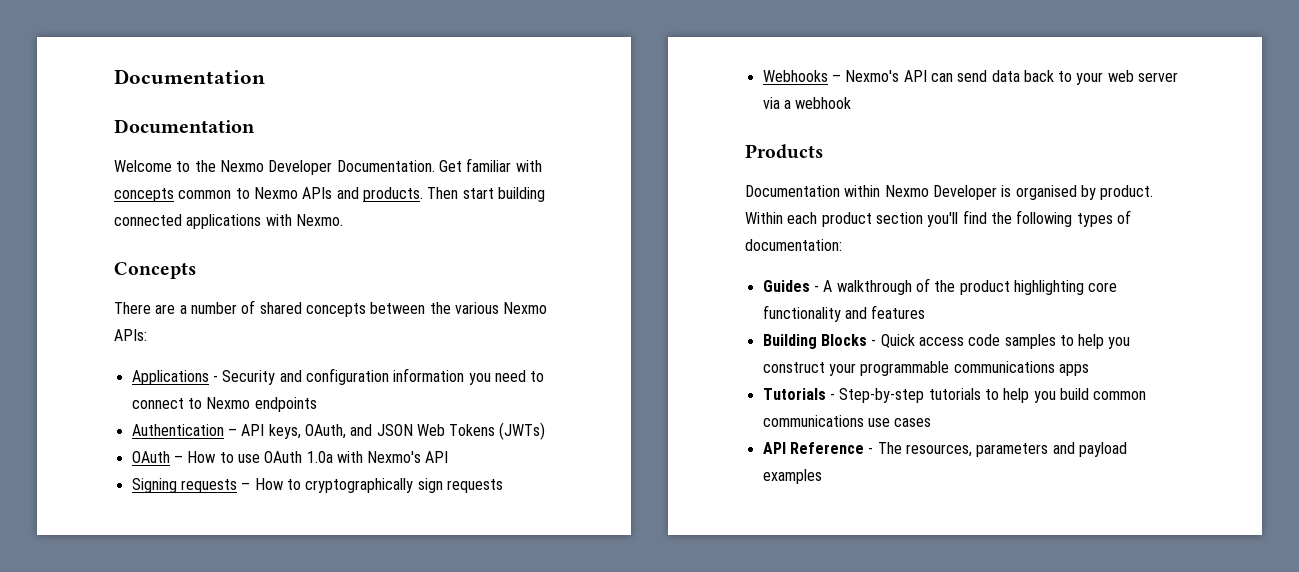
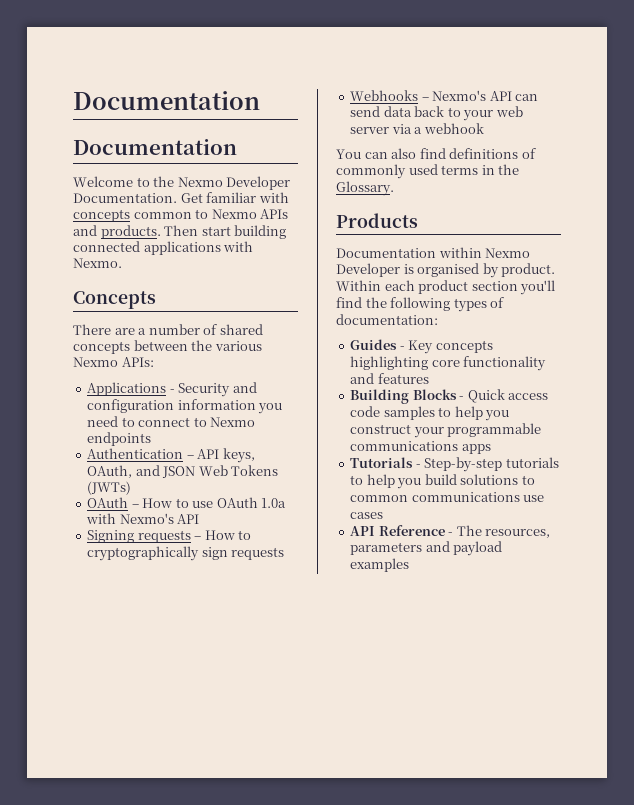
(852, 103) none -> [336,148,536,159] [336,164,520,179] [336,181,394,196] // You can also find definitions of commonly used terms in the Glossary.
[823,278,1010,295] A walkthrough of the product -> [408,340,493,354] Key concepts
(1089, 394) none -> [460,474,535,485] solutions to

